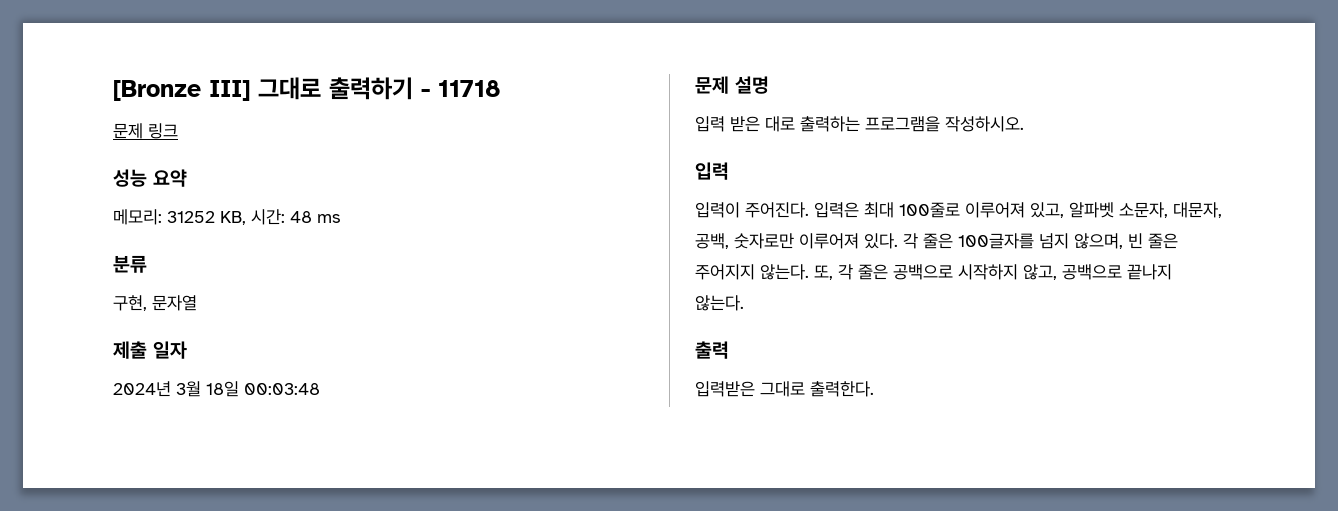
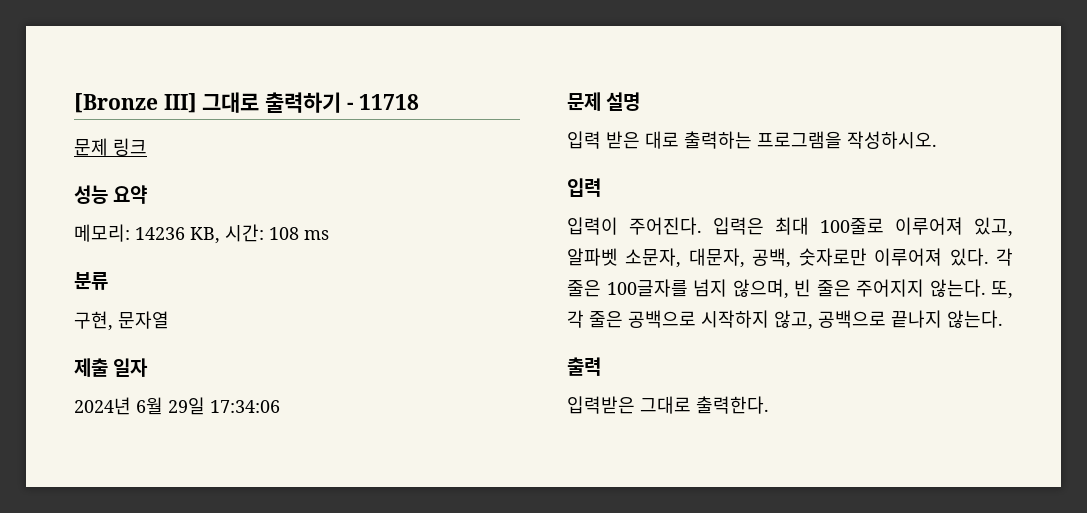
[167,211,215,223] 31252 -> [135,227,185,240] 14236
[290,211,312,223] 48 -> [269,227,299,240] 108
[176,381,320,397] 3월 18일 00:03:48 -> [136,397,280,415] 6월 29일 17:34:06

